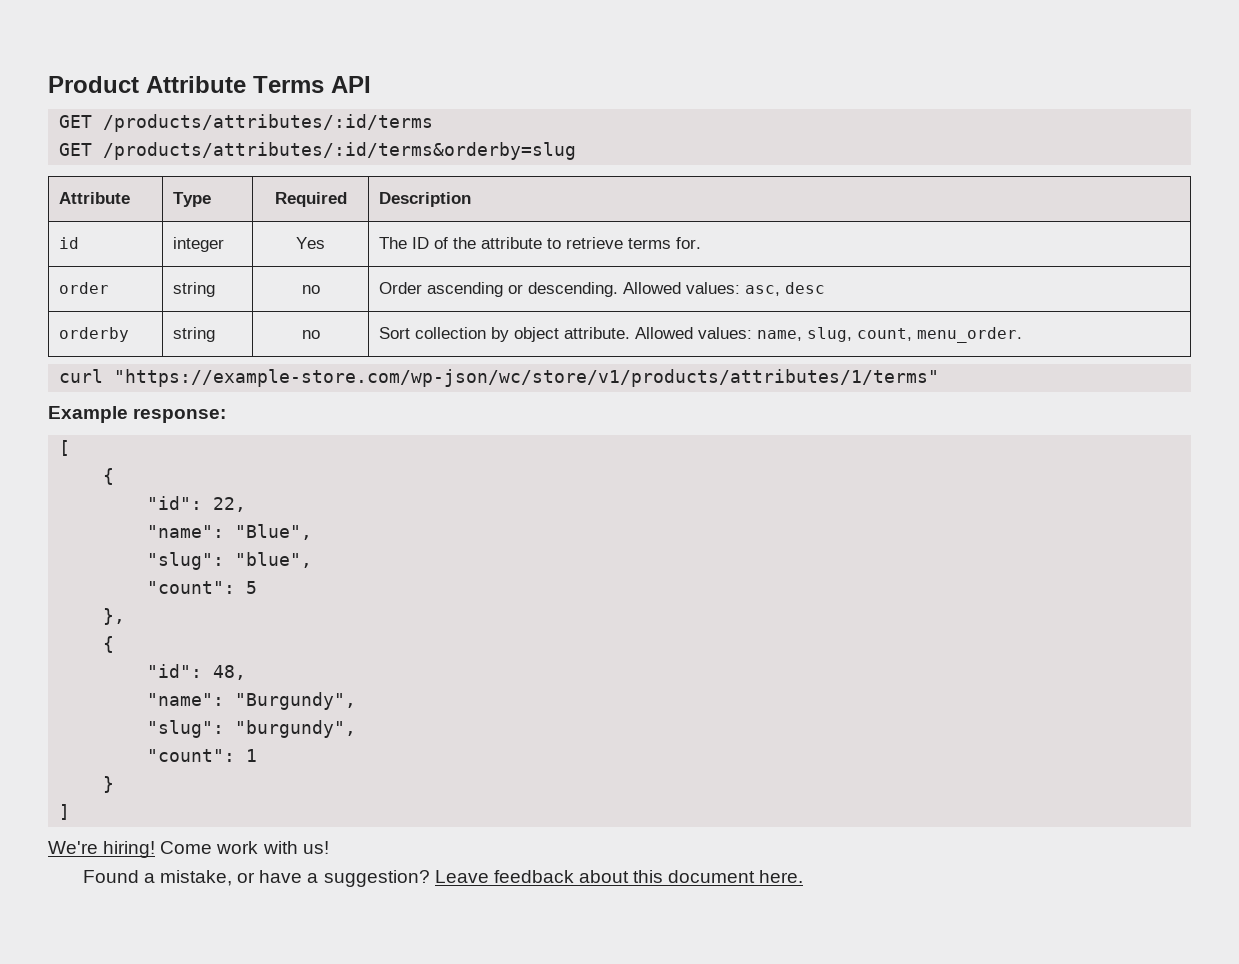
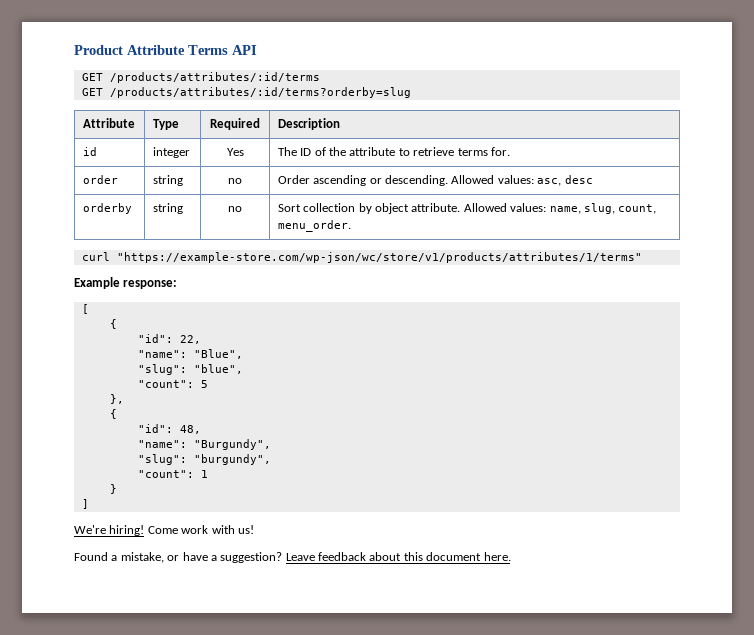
[103,142,577,160] /products/attributes/:id/terms&orderby=slug -> [109,87,411,98] /products/attributes/:id/terms?orderby=slug

